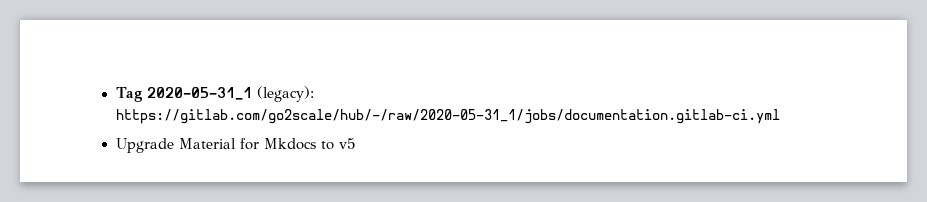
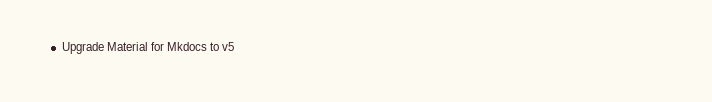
[115,86,315,102] [115,109,780,124] Tag 2020-05-31_1 (legacy): https://gitlab.com/go2scale/hub/-/raw/2020-05-31_1/jobs/documentation.gitlab-ci.yml // -> (61, 48) none

